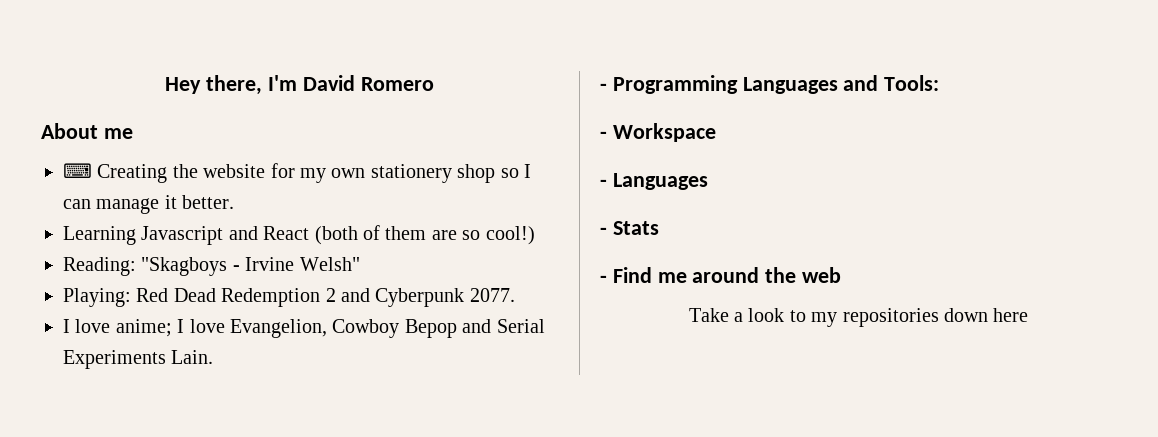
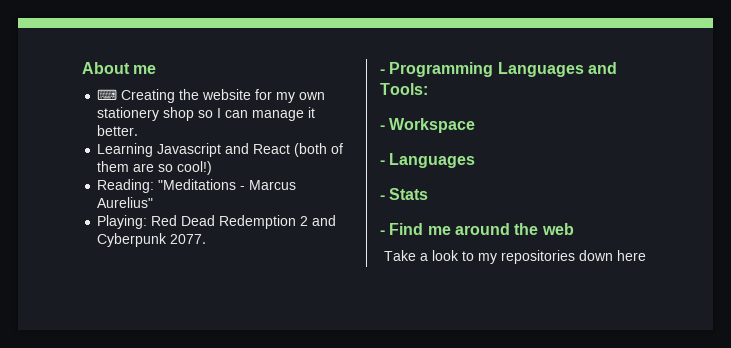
[165,75,434,95] Hey there, I'm David Romero // -> (82, 68) none
[141,257,360,276] "Skagboys - Irvine Welsh" -> [158,179,297,190] [97,197,154,208] "Meditations - Marcus Aurelius"
[63,319,545,338] [63,350,214,369] // I love anime; I love Evangelion, Cowboy Bepop and Serial Experiments Lain. -> (207, 239) none

